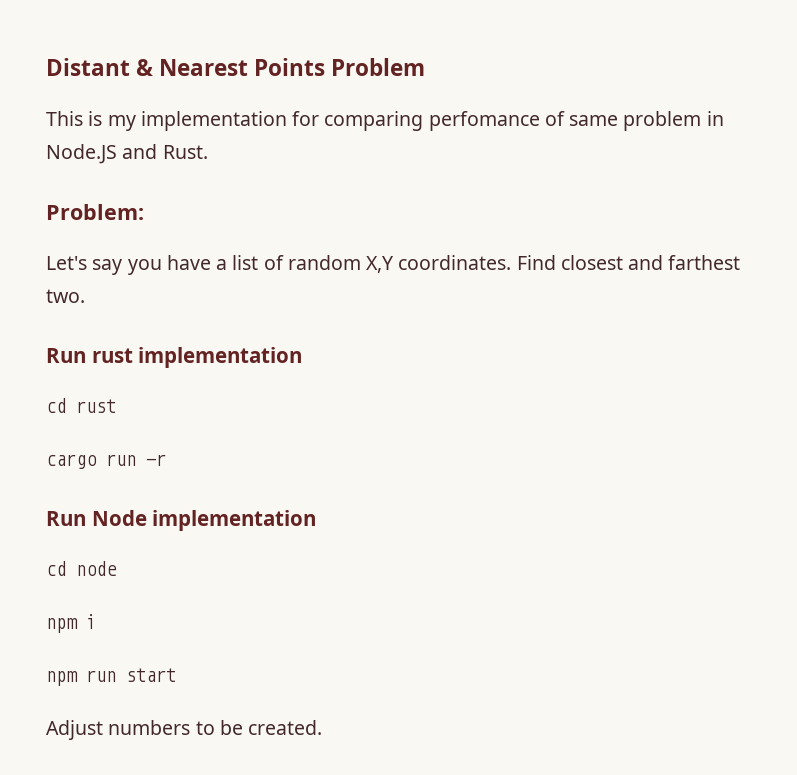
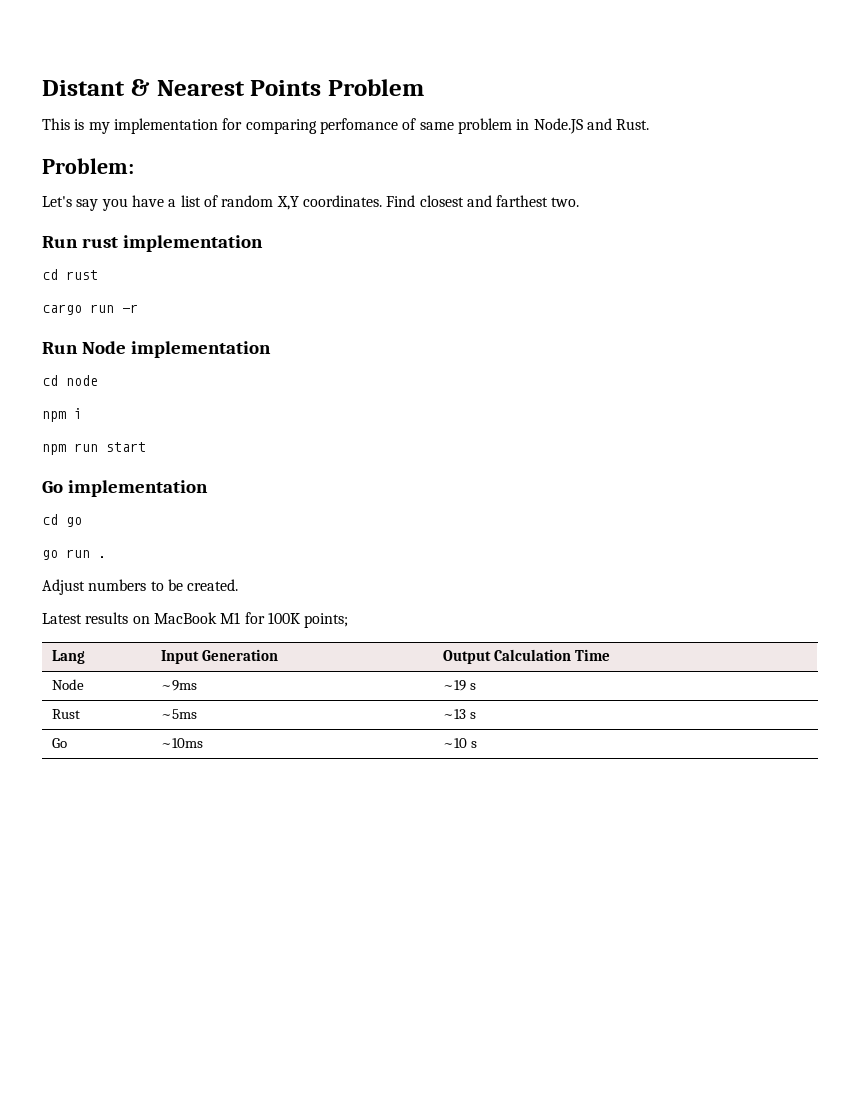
(176, 675) none -> [42,480,208,497] [42,514,82,527] [42,549,106,560] // Go implementation // cd go // go run .
(323, 727) none -> [42,612,349,628] [52,650,86,664] [161,649,279,664] [443,649,611,664] [52,679,85,690] [161,680,198,691] [443,680,477,691] [52,709,81,719] [161,709,198,719] [443,709,477,719] [52,738,68,748] [161,738,204,748] [443,738,478,748] // Latest results on MacBook M1 for 100K points; // Lang | Input Generation | Output Calculation Time // Node | ~9ms | ~19 s // Rust | ~5ms | ~13 s // Go | ~10ms | ~10 s

